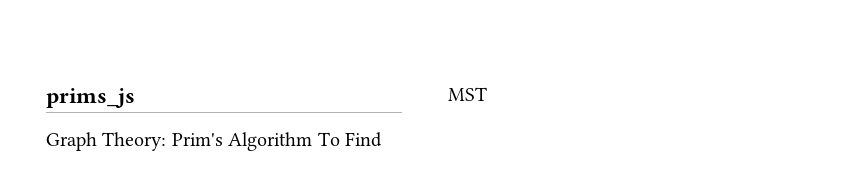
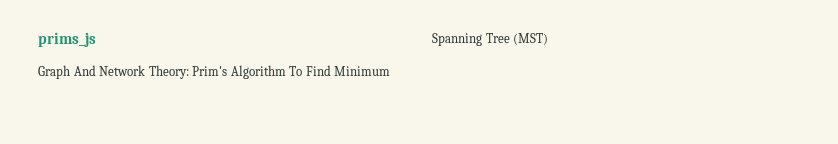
(97, 141) none -> [73,65,146,76] And Network
[448,87,487,101] MST -> [334,66,391,76] [432,33,549,46] Minimum Spanning Tree (MST)

